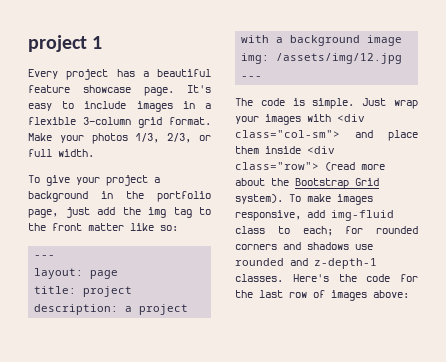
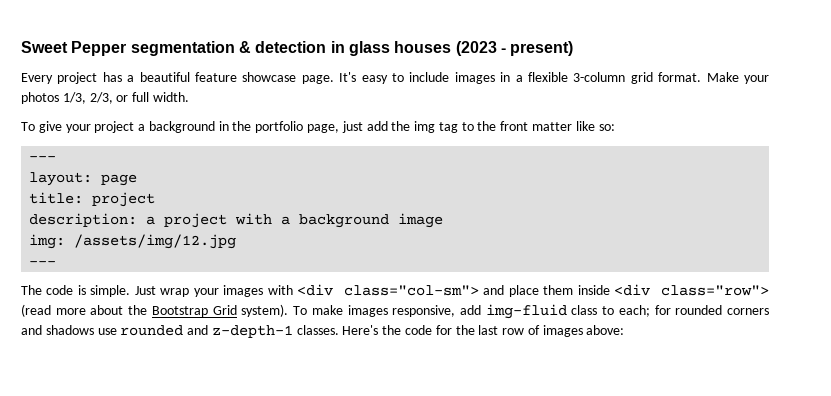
[28,35,103,52] project 1 -> [21,41,574,56] Sweet Pepper segmentation & detection in glass houses (2023 - present)

